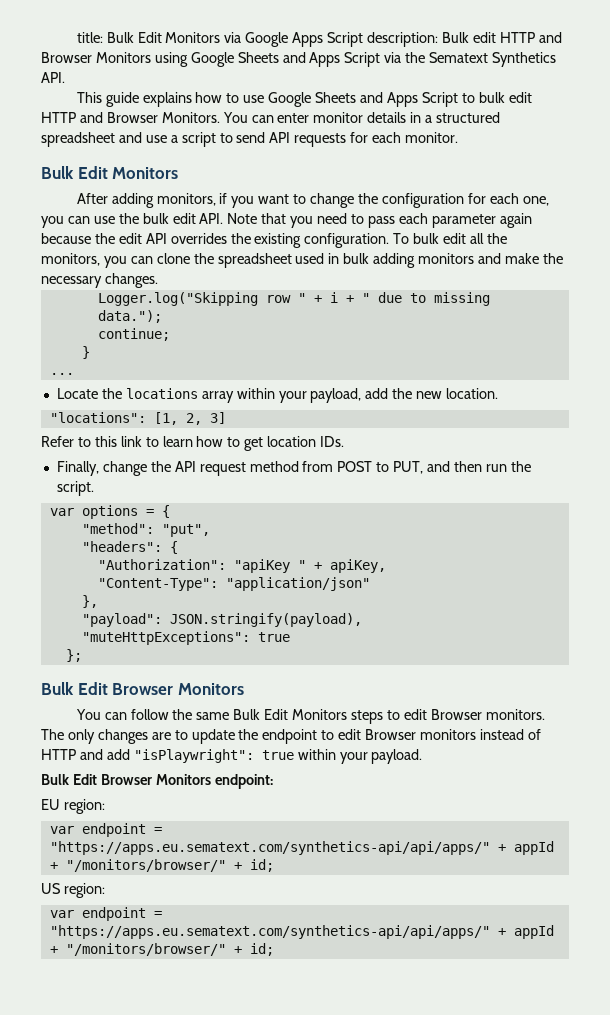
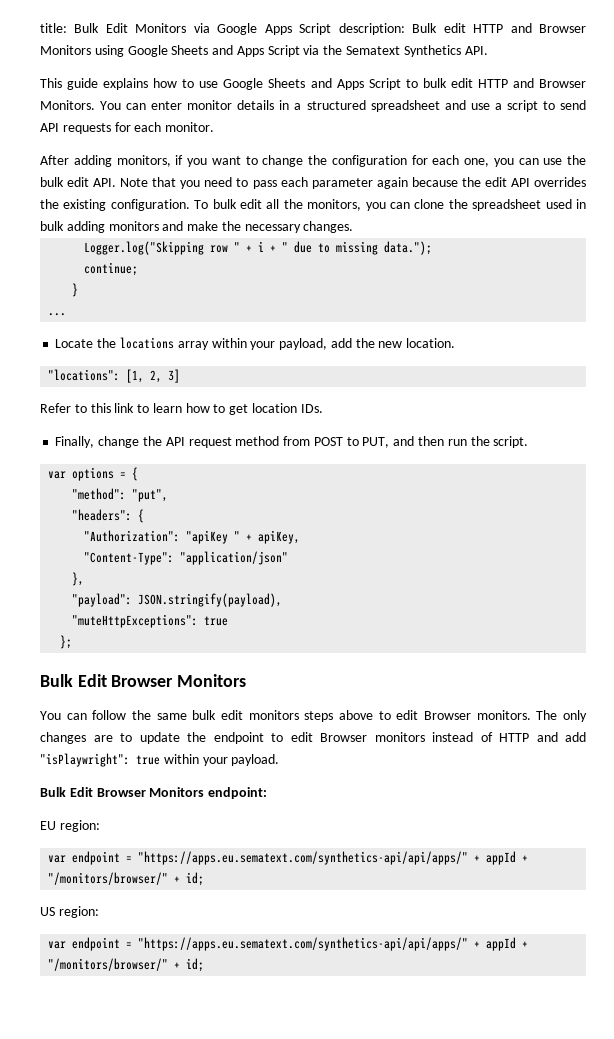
[41,166,179,179] // Bulk Edit Monitors -> (215, 127) none
[233,709,384,724] Bulk Edit Monitors steps -> [192,710,373,722] bulk edit monitors steps above

